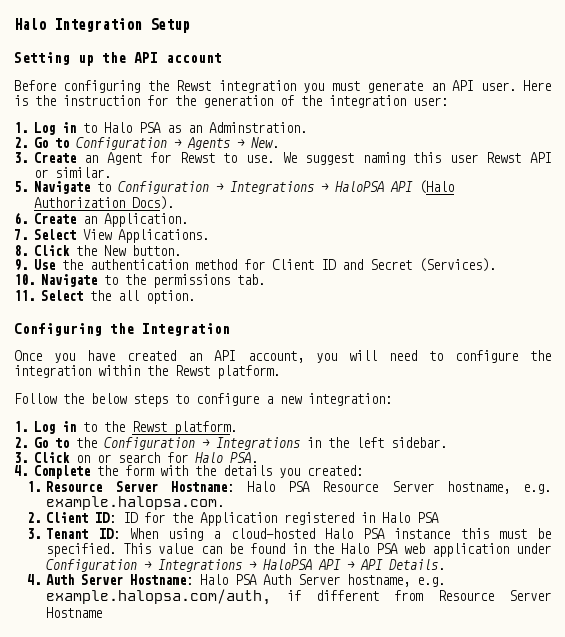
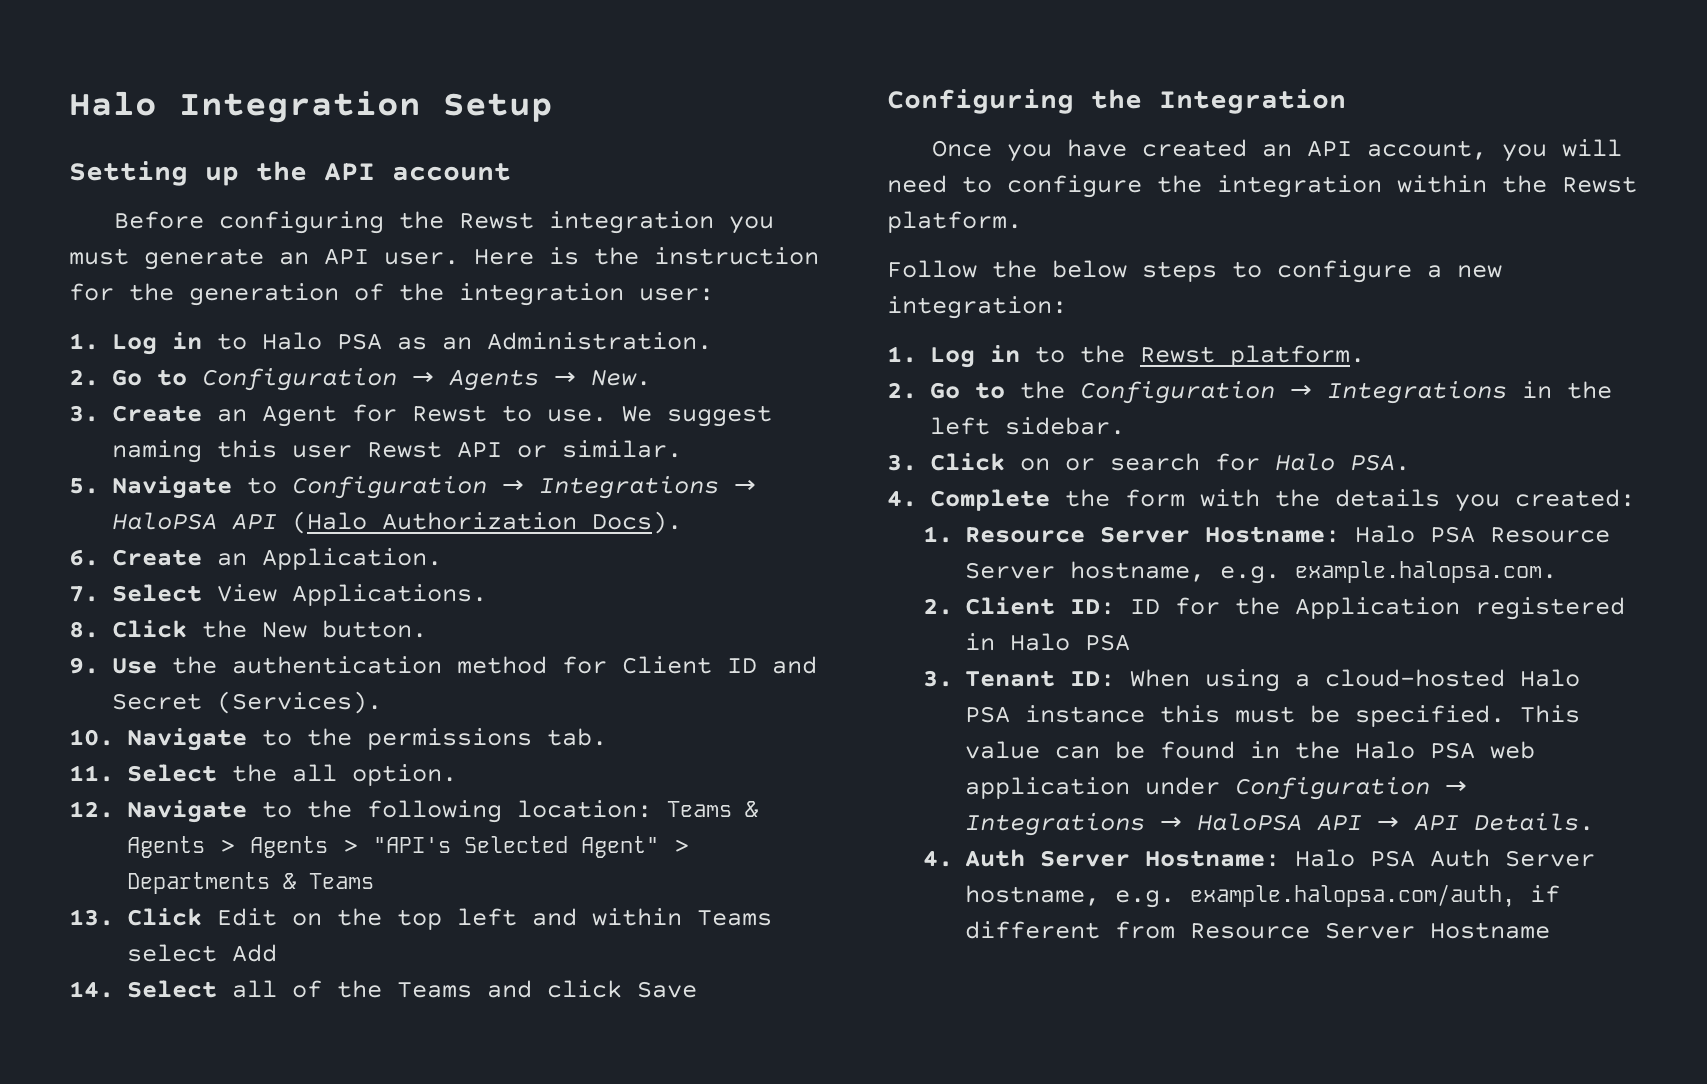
[208,122,307,133] Adminstration. -> [486,332,712,350] Administration.
(195, 297) none -> [69,800,758,823] [126,836,689,858] [126,872,374,894] [69,908,772,930] [126,944,277,962] [69,980,697,998] // 12. Navigate to the following location: Teams & Agents > Agents > "API's Selected Agent" > Departments & Teams // 13. Click Edit on the top left and within Teams select Add // 14. Select all of the Teams and click Save

